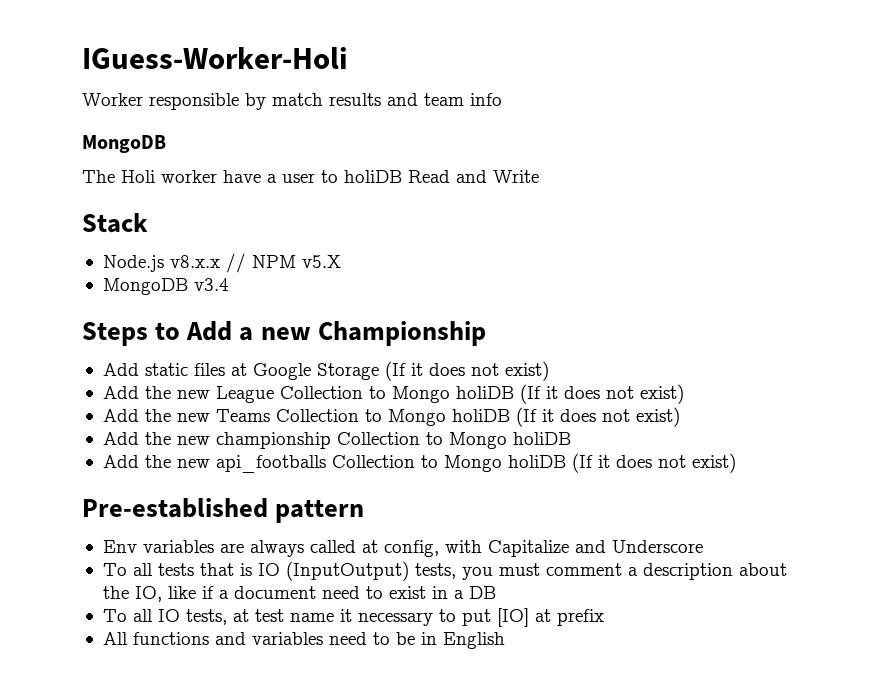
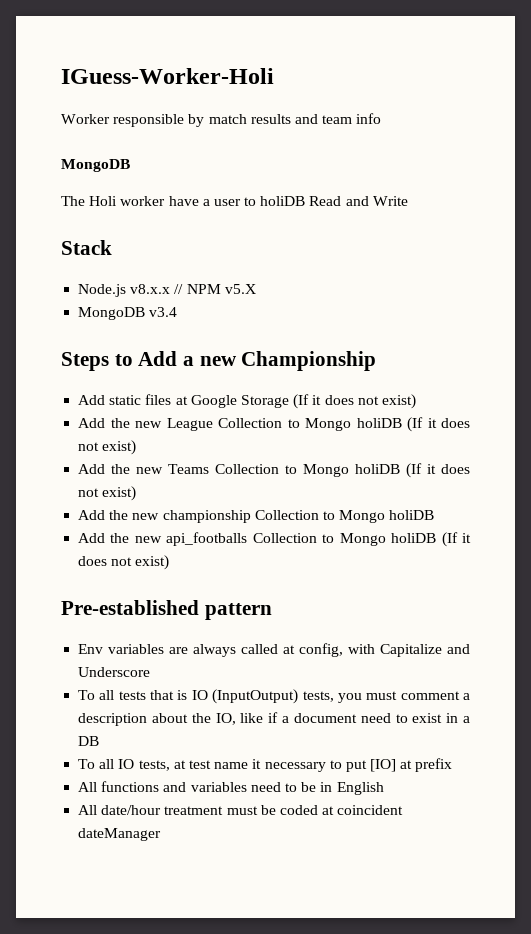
(505, 640) none -> [78,805,404,815] [78,828,162,841] // All date/hour treatment must be coded at coincident dateManager

